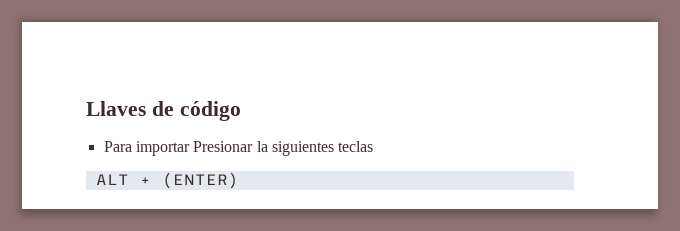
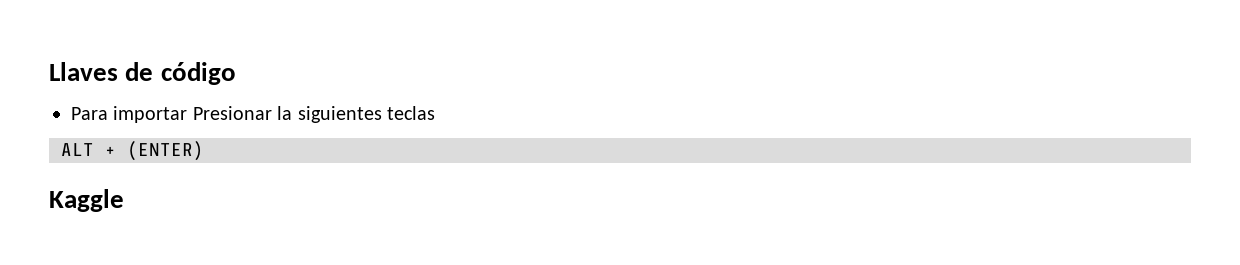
(239, 180) none -> [49,189,124,212] // Kaggle

